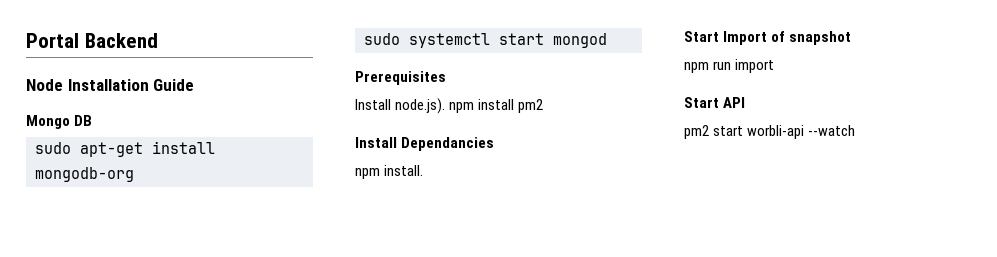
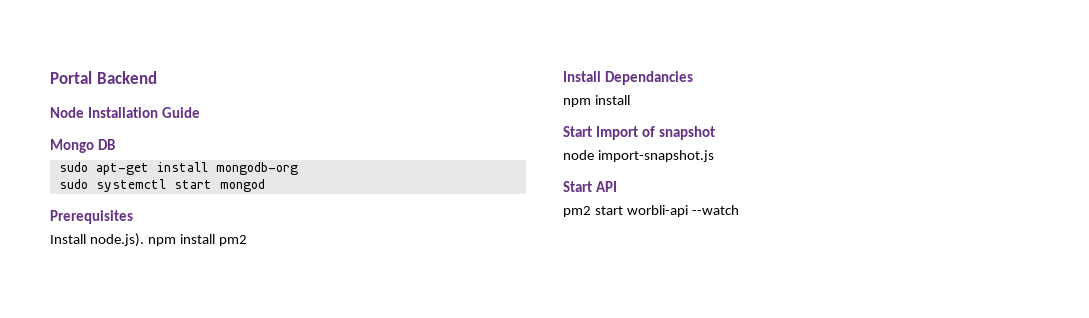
[384,165,424,176] install. -> [594,95,630,105] install
[684,59,775,73] npm run import -> [563,150,714,162] node import-snapshot.js

